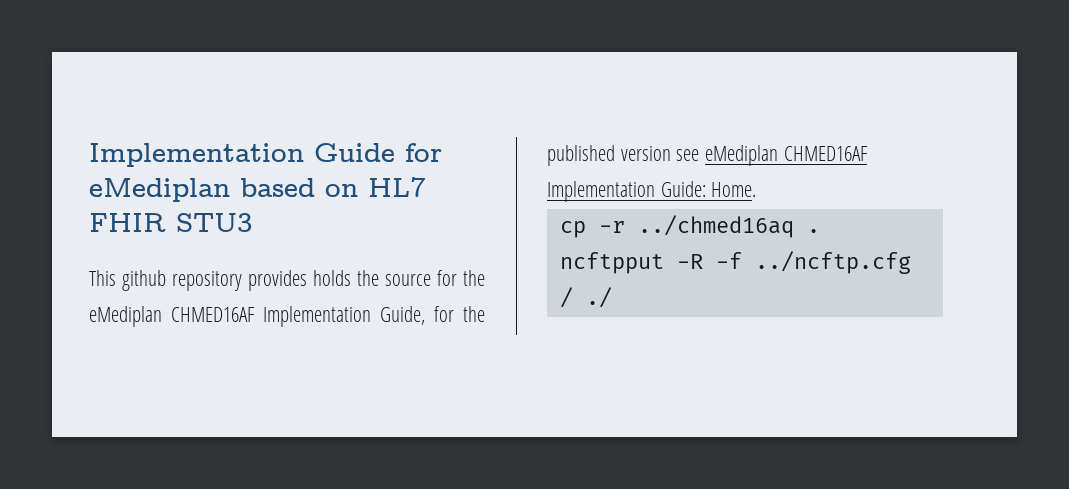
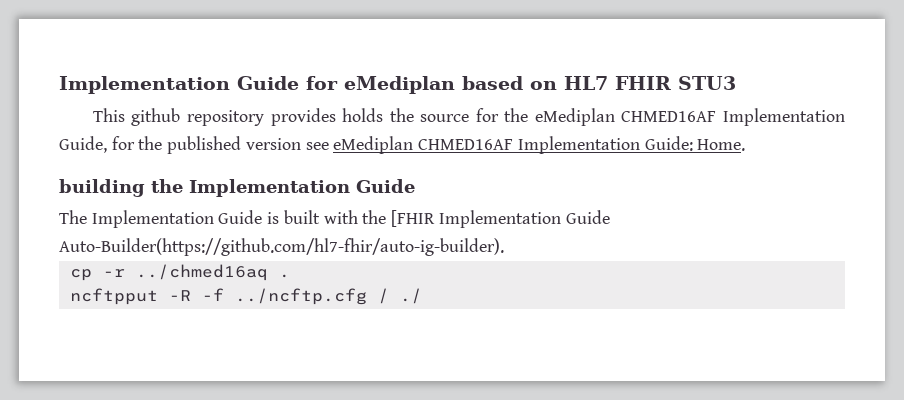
(757, 189) none -> [59,179,415,197] [59,210,610,228] [59,238,504,256] // building the Implementation Guide // The Implementation Guide is built with the [FHIR Implementation Guide Auto-Builder(https://github.com/hl7-fhir/auto-ig-builder).

